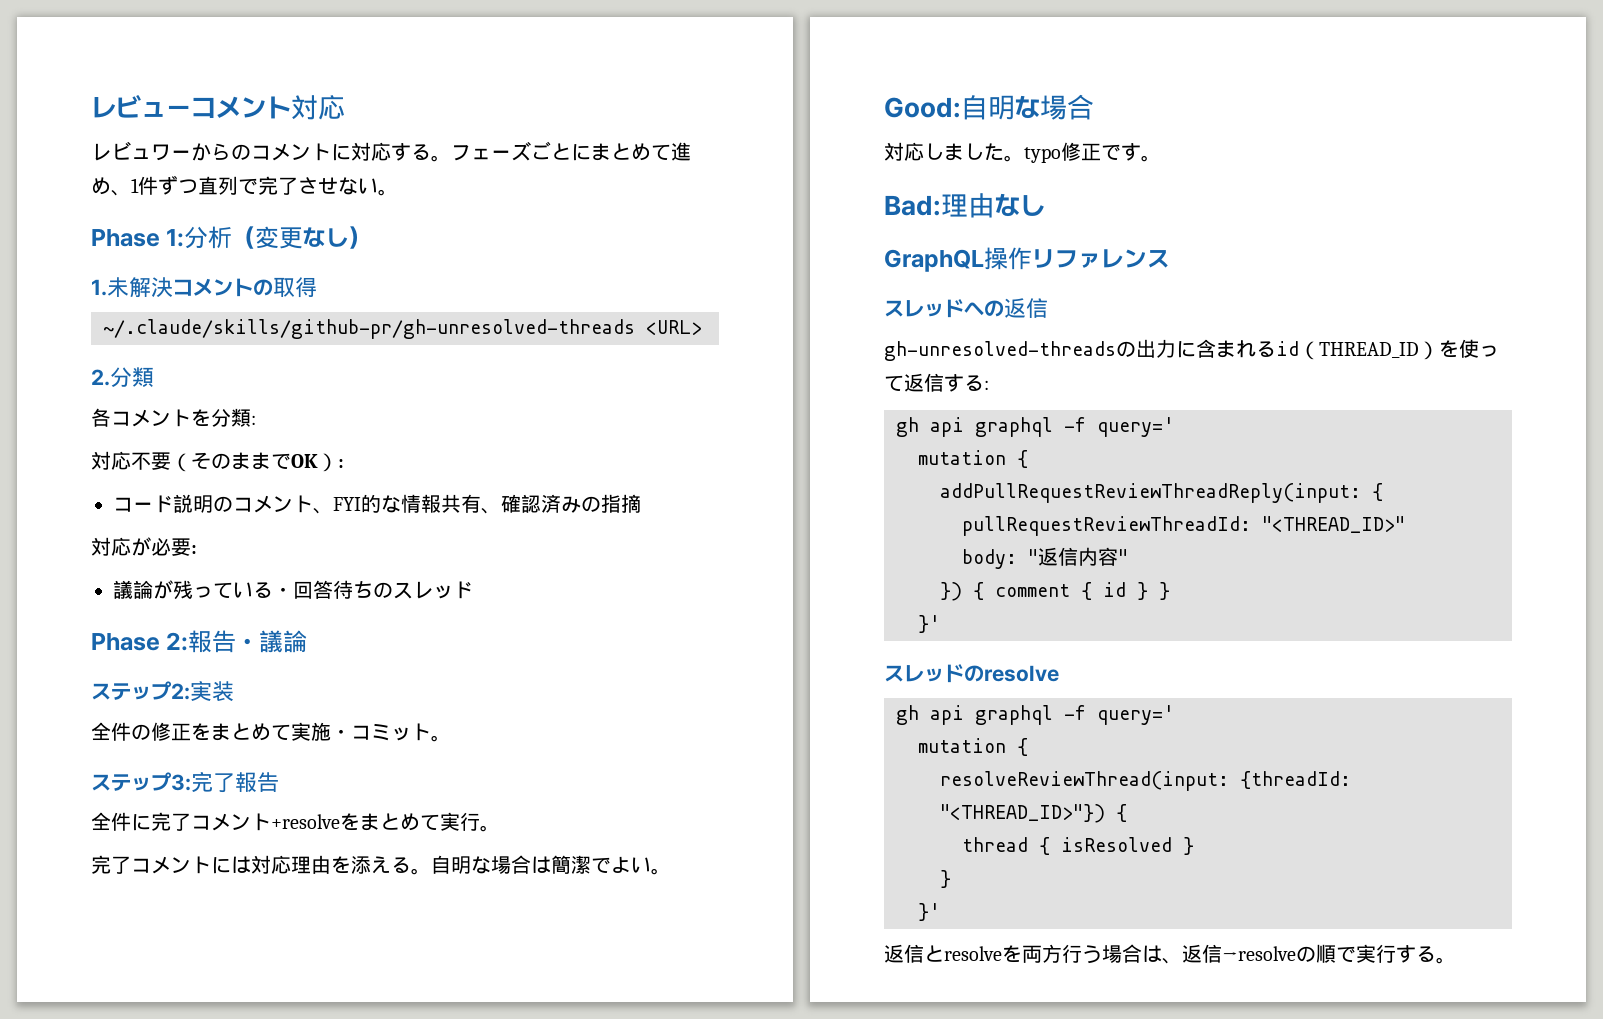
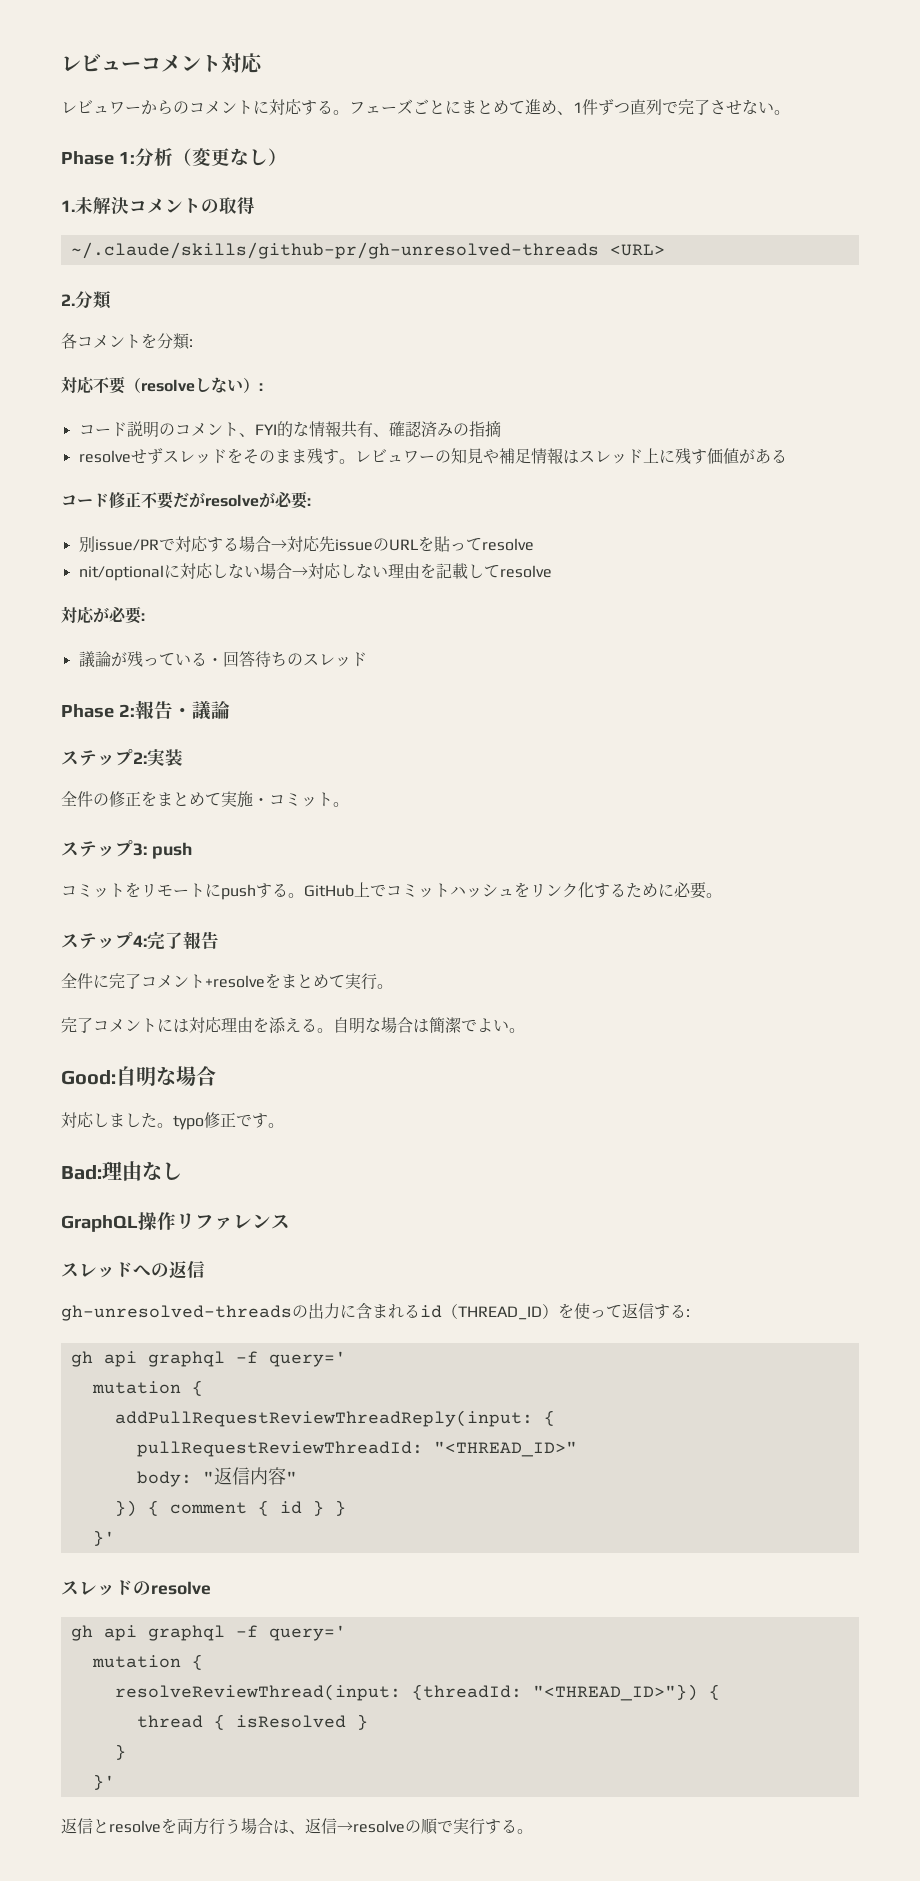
[191,452,318,470] そのままでOK -> [141,377,243,393] resolveしない
(641, 503) none -> [78,448,787,464] [61,491,311,509] [78,536,534,552] [78,563,552,581] // resolveせずスレッドをそのまま残す。レビュワーの知見や補足情報はスレッド上に残す価値がある // コード修正不要だがresolveが必要: // 別issue/PRで対応する場合→対応先issueのURLを貼ってresolve // nit/optionalに対応しない場合→対応しない理由を記載してresolve
(191, 782) none -> [151,842,192,859] [61,882,722,900] [61,932,147,949] push // コミットをリモートにpushする。GitHub上でコミットハッシュをリンク化するために必要。 // ステップ4:

